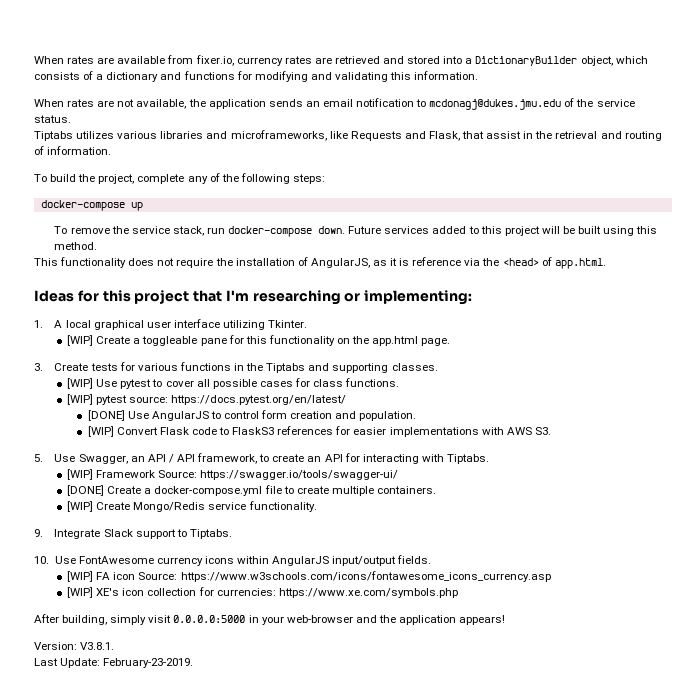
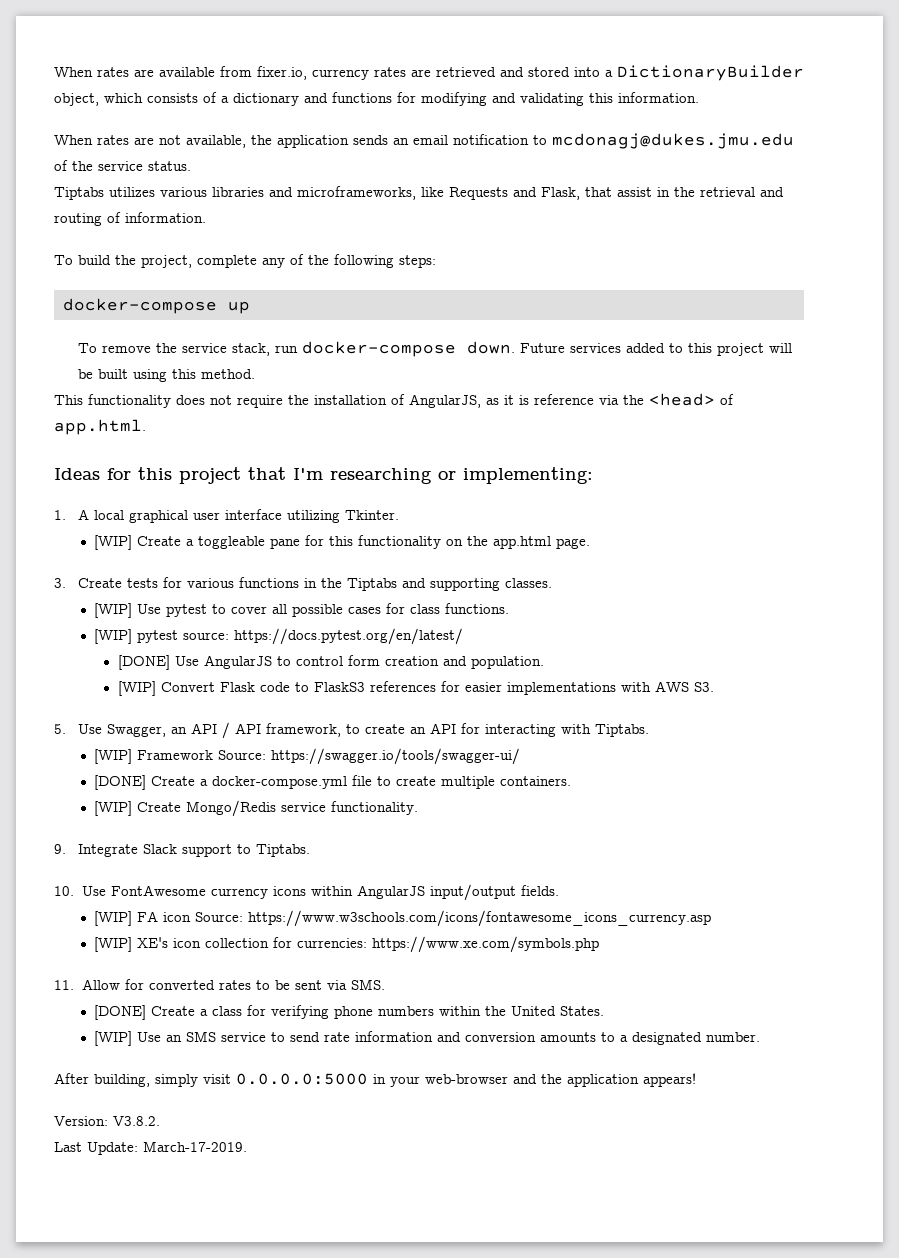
(458, 593) none -> [54,979,385,990] [94,1005,605,1020] [94,1031,761,1046] // 11. Allow for converted rates to be sent via SMS. // [DONE] Create a class for verifying phone numbers within the United States. // [WIP] Use an SMS service to send rate information and conversion amounts to a designated number.
[80,642,115,650] V3.8.1. -> [113,1116,160,1126] V3.8.2.
[103,658,194,668] February-23-2019. -> [143,1141,247,1152] March-17-2019.

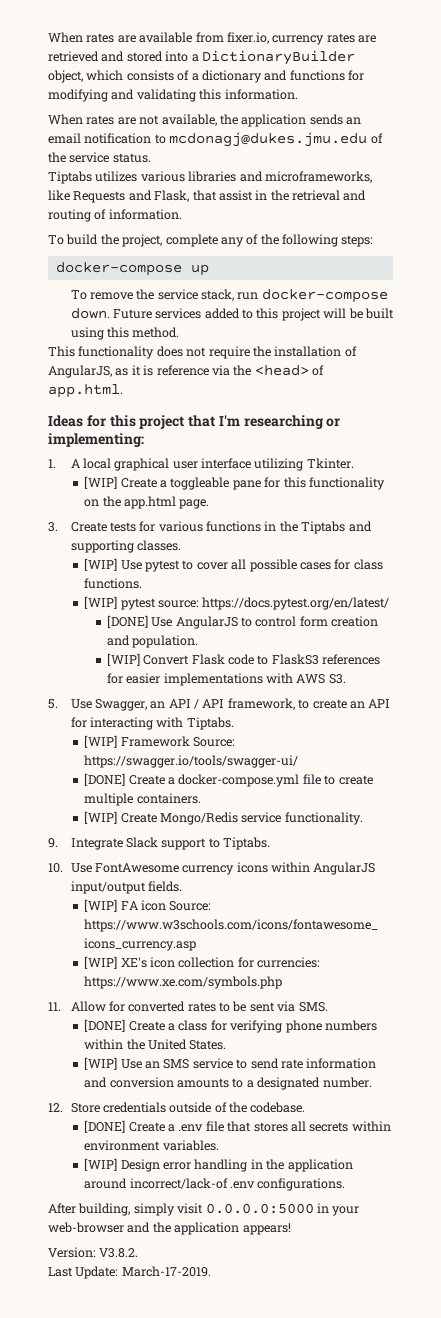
(761, 1037) none -> [48,1102,306,1113] [84,1120,391,1133] [84,1140,219,1151] [84,1158,353,1172] [84,1178,346,1191] // 12. Store credentials outside of the codebase. // [DONE] Create a .env file that stores all secrets within environment variables. // [WIP] Design error handling in the application around incorrect/lack-of .env configurations.

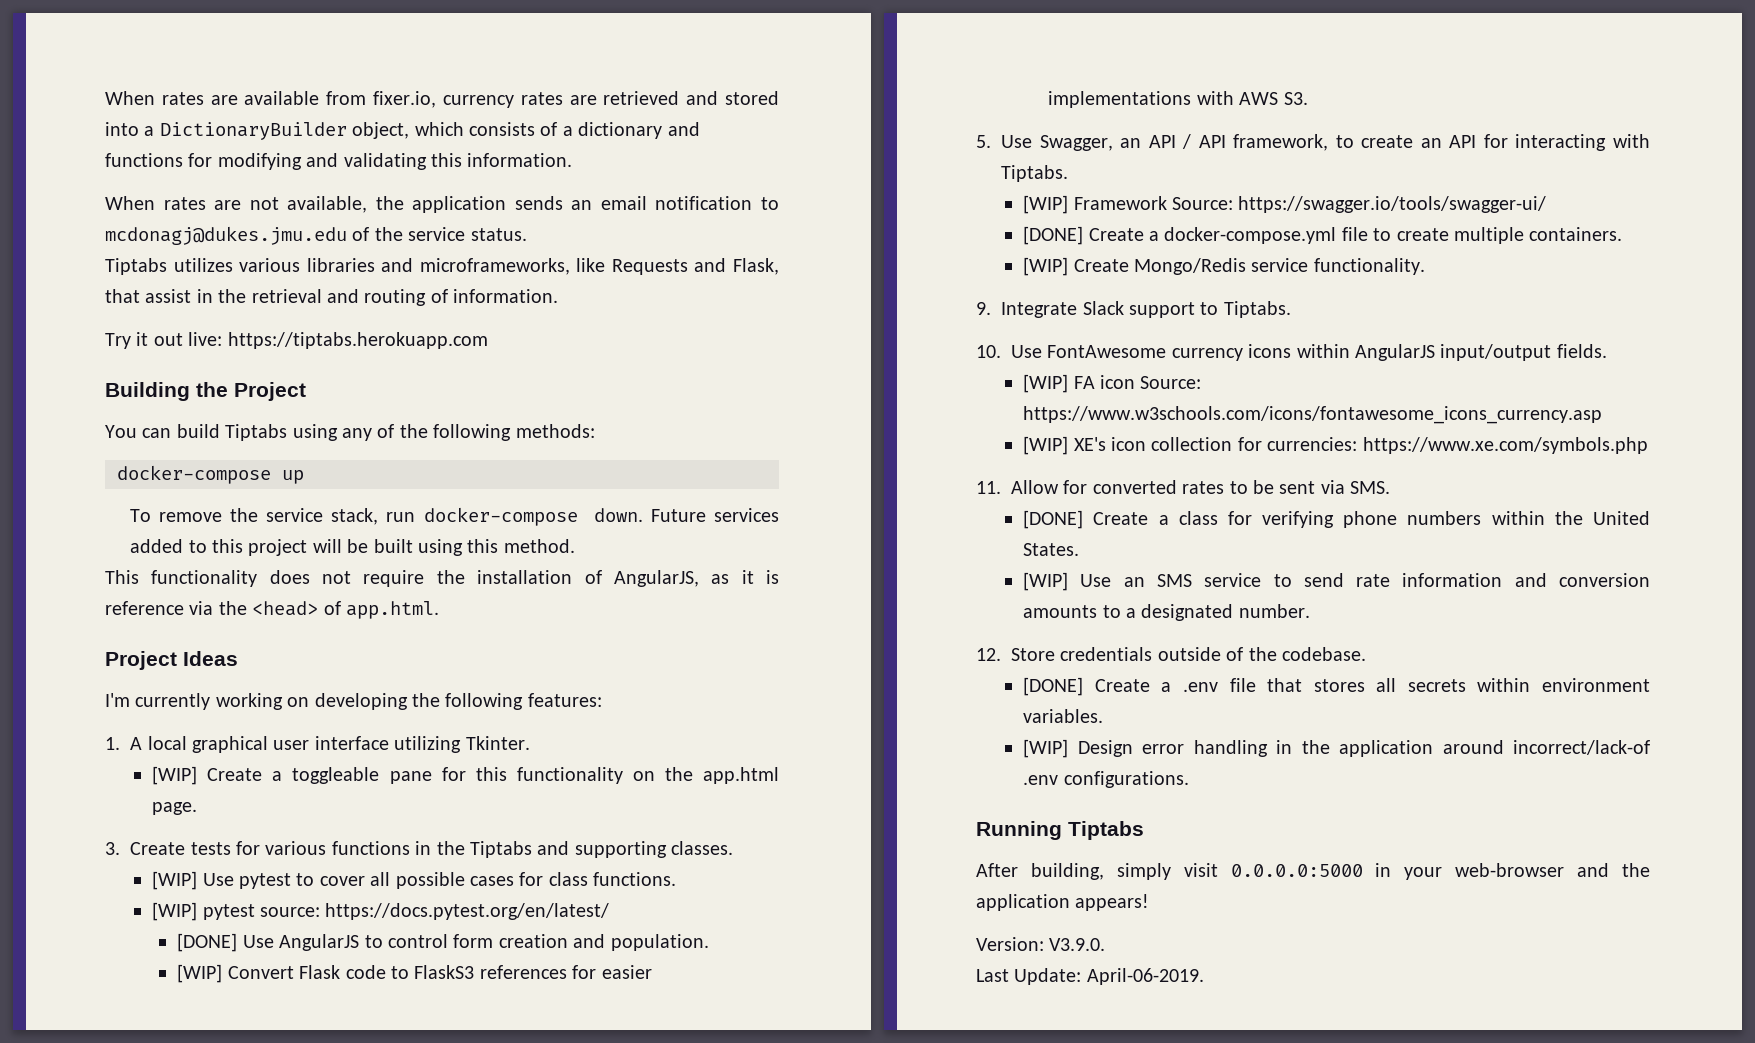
[48,234,218,247] To build the project, complete -> [105,332,488,349] [105,382,306,401] [105,424,338,441] Try it out live: https://tiptabs.herokuapp.com // Building the Project // You can build Tiptabs using
[341,235,374,247] steps: -> [515,424,595,438] methods:
(123, 391) none -> [105,651,177,670] Project
[86,415,341,429] [48,433,144,447] for this project that I'm researching or implementing: -> [105,693,602,710] // I'm currently working on developing the following features:
(346, 1184) none -> [976,821,1144,840] // Running Tiptabs
[99,1248,139,1258] V3.8.2. -> [1049,938,1106,951] V3.9.0.
[121,1266,211,1277] March-17-2019. -> [1086,968,1204,985] April-06-2019.

